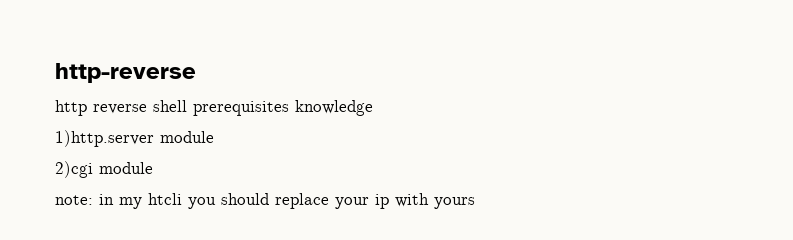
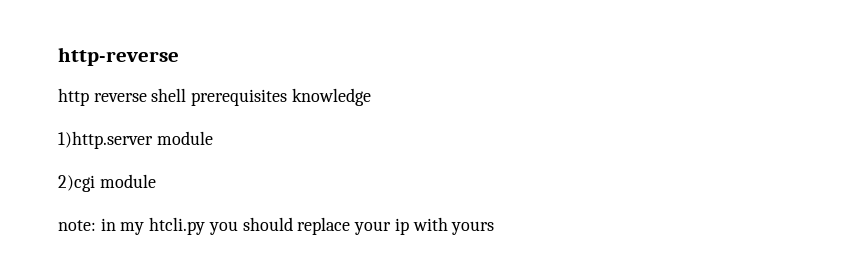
[148,193,182,205] htcli -> [149,217,206,235] htcli.py

